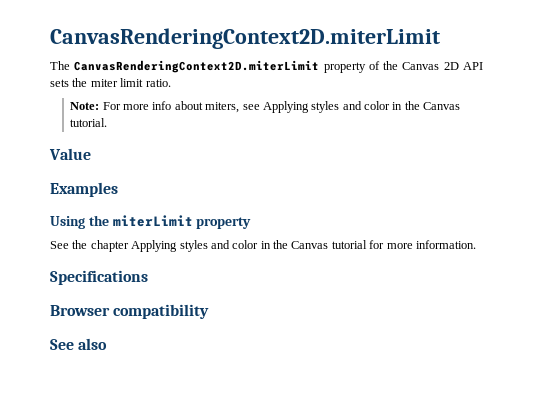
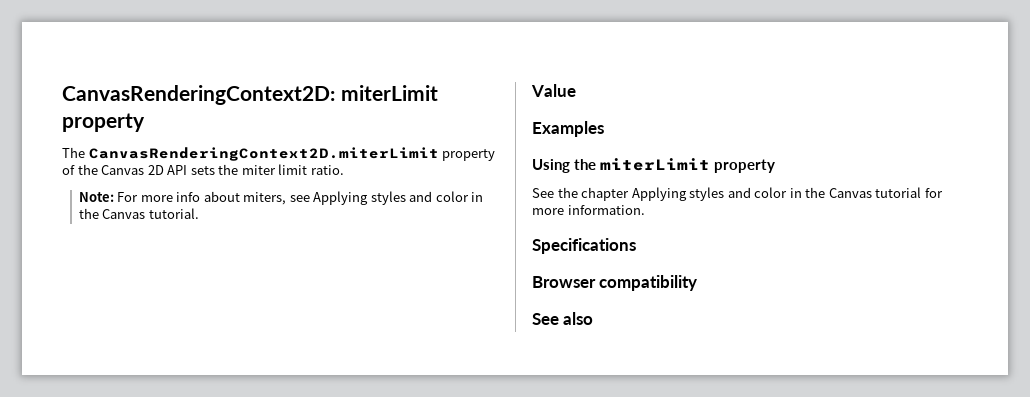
[50,28,440,49] CanvasRenderingContext2D.miterLimit -> [62,85,438,105] [62,113,145,132] CanvasRenderingContext2D: miterLimit property

